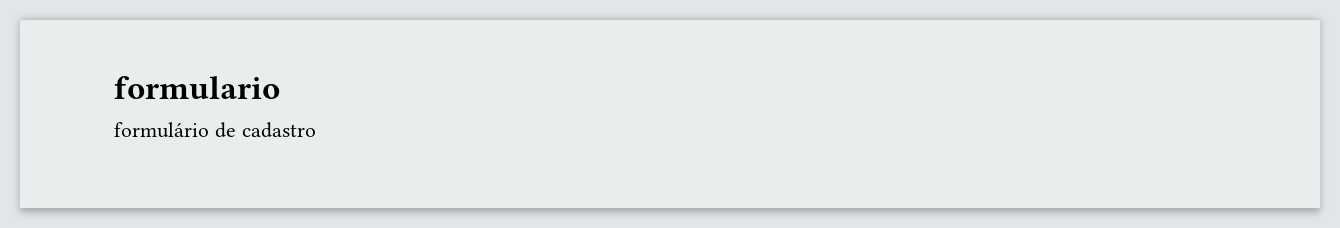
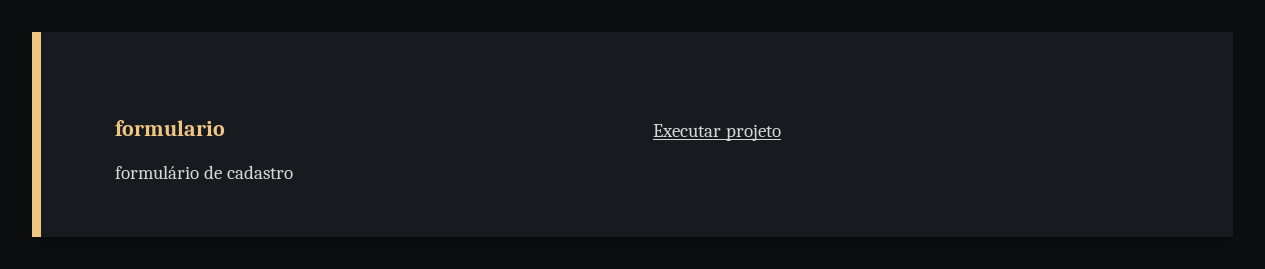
(316, 130) none -> [653,124,782,141] // Executar projeto

